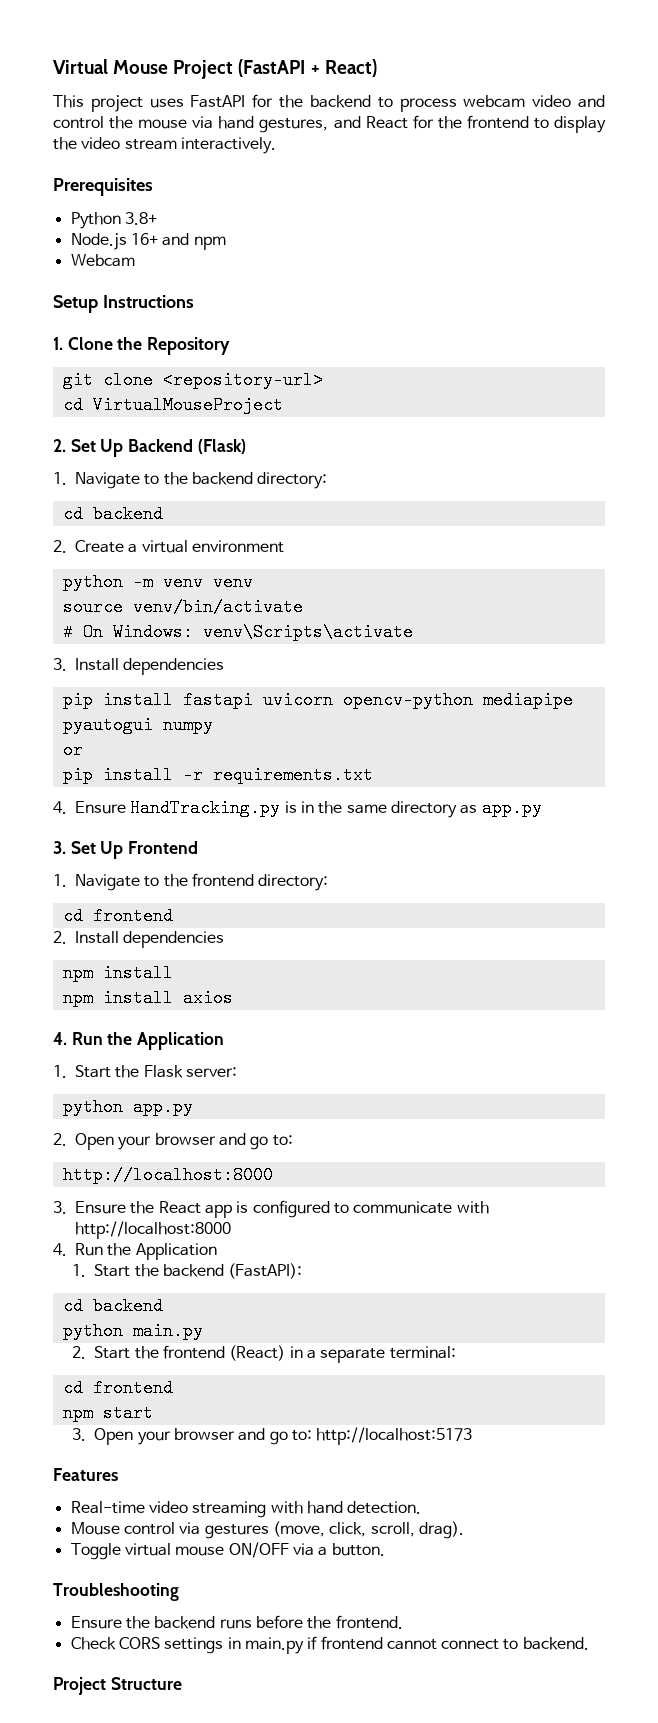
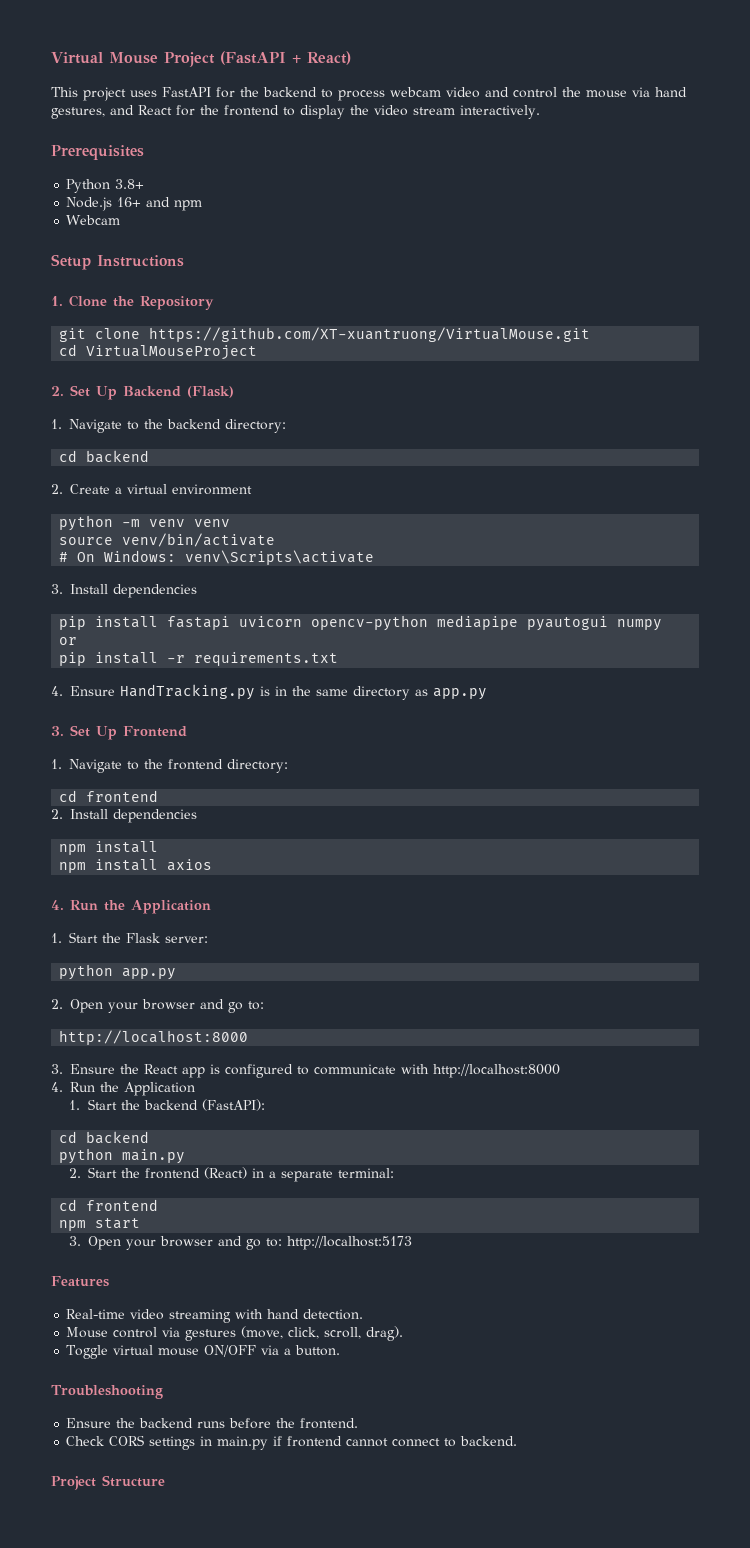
[162,371,323,389] <repository-url> -> [149,327,591,342] https://github.com/XT-xuantruong/VirtualMouse.git

